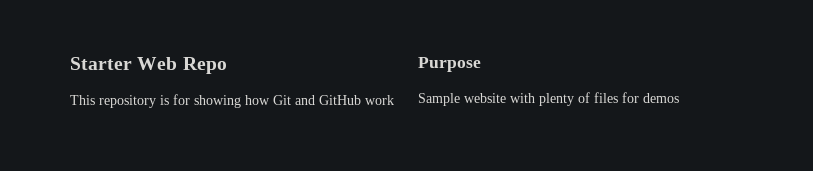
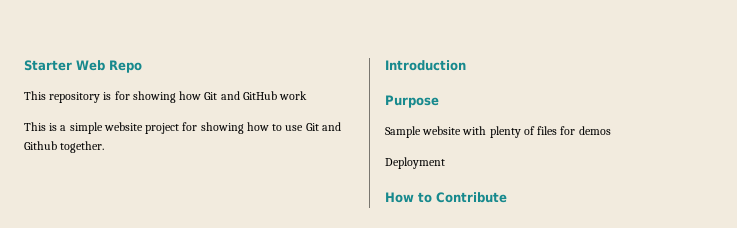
(394, 100) none -> [24,122,341,134] [24,141,105,153] [385,60,466,71] // This is a simple website project for showing how to use Git and Github together. // Introduction
(679, 98) none -> [385,157,445,169] [385,192,507,203] // Deployment // How to Contribute

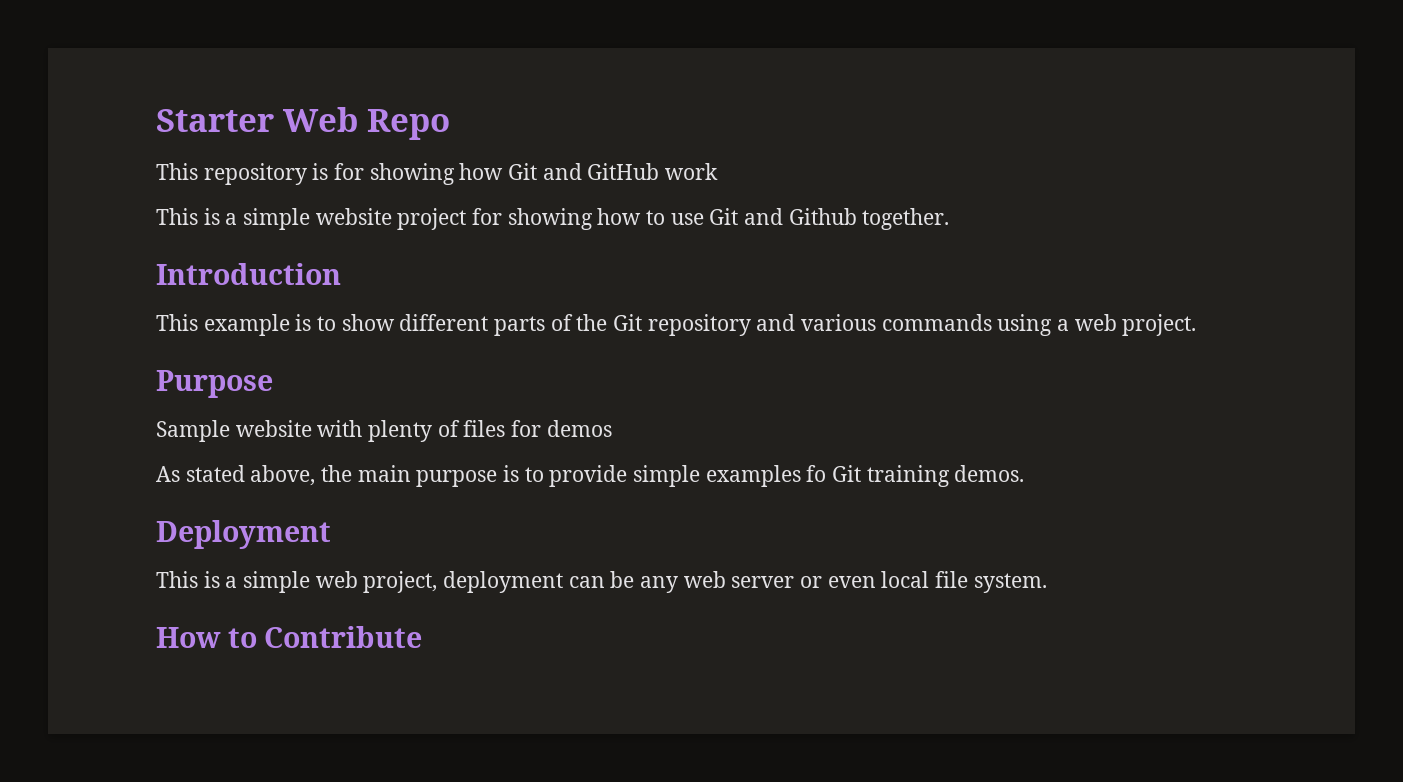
(466, 65) none -> [156,314,1197,336] // This example is to show different parts of the Git repository and various commands using a web project.
[385,157,445,169] Deployment -> [156,465,1025,487] [156,520,331,549] [156,571,1047,593] As stated above, the main purpose is to provide simple examples fo Git training demos. // Deployment // This is a simple web project, deployment can be any web server or even local file system.

